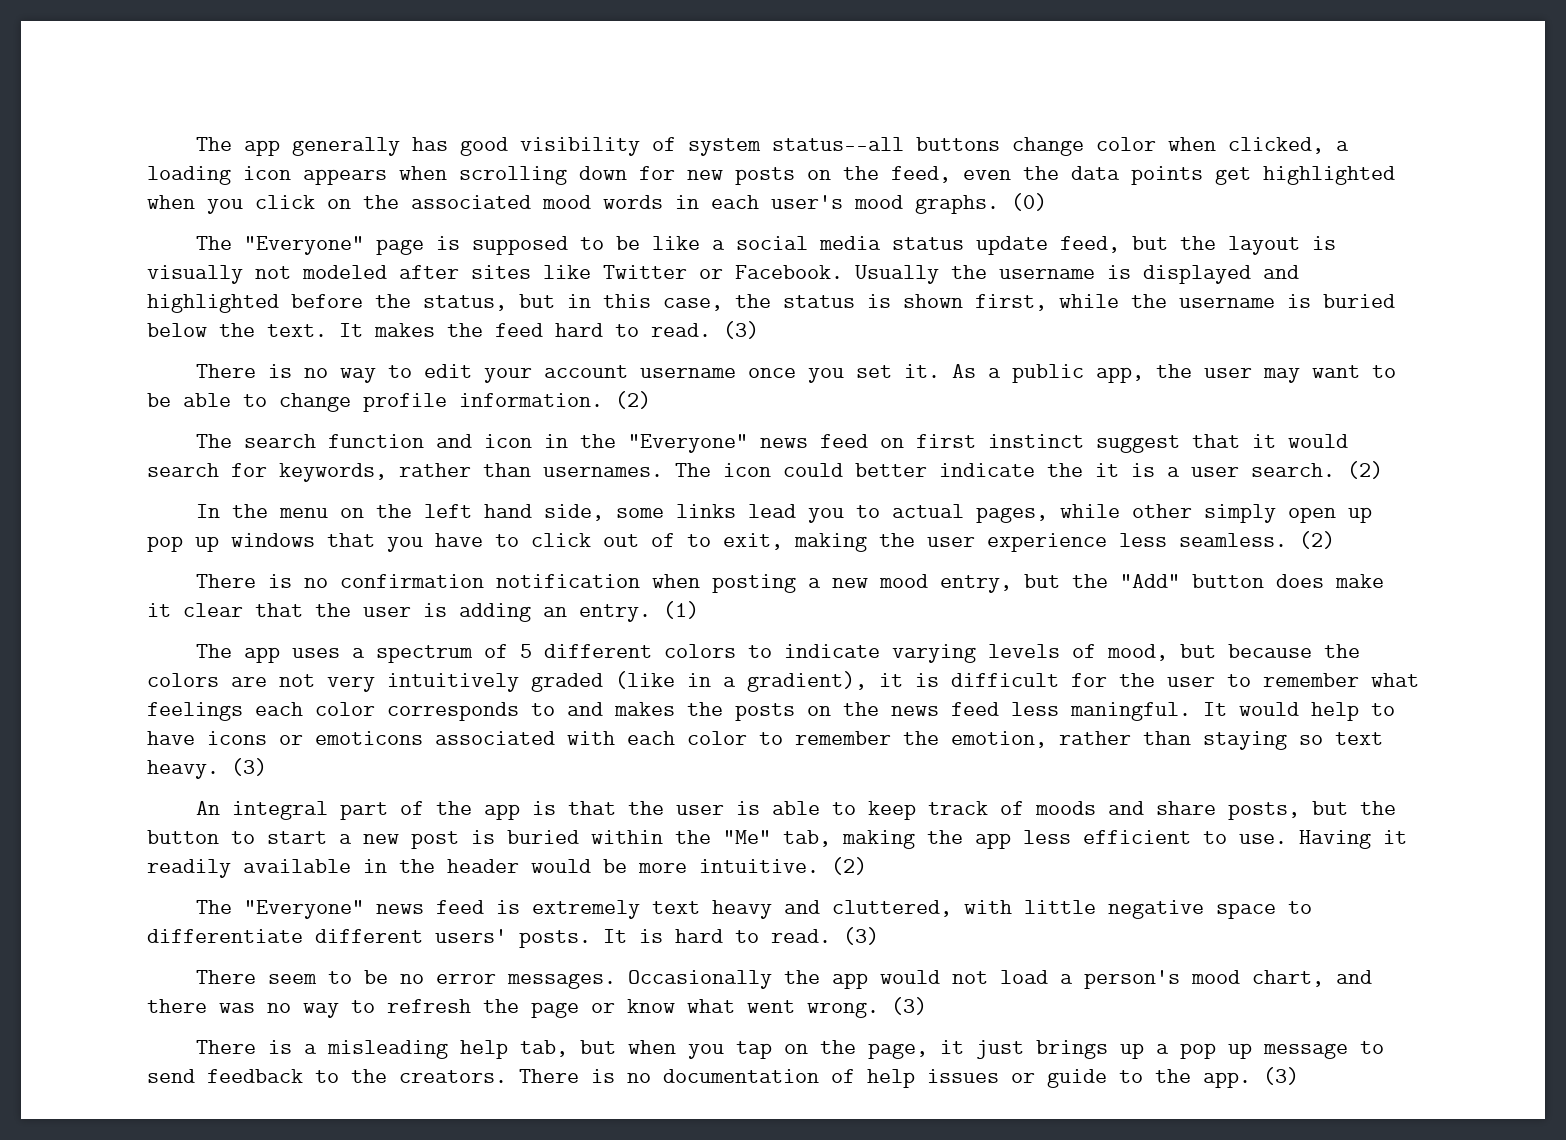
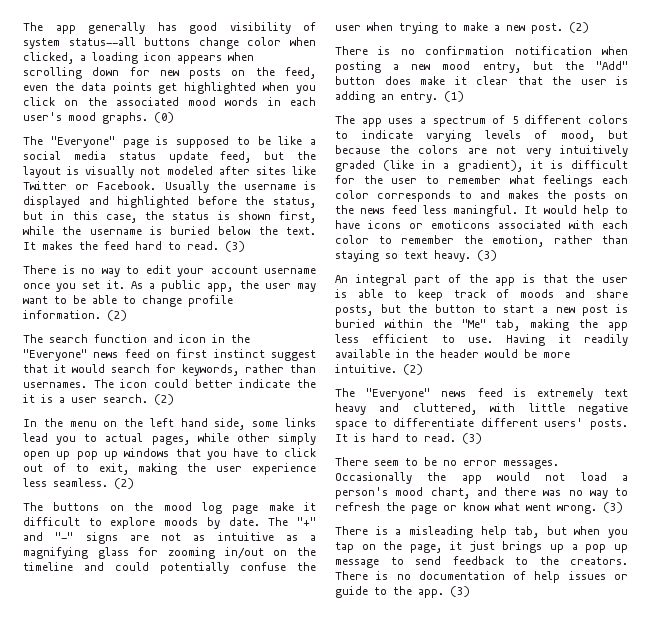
(1335, 540) none -> [23,502,316,514] [23,517,317,529] [23,532,316,544] [23,547,316,559] [23,562,316,574] [335,22,589,34] // The buttons on the mood log page make it difficult to explore moods by date. The "+" and "-" signs are not as intuitive as a magnifying glass for zooming in/out on the timeline and could potentially confuse the user when trying to make a new post. (2)

